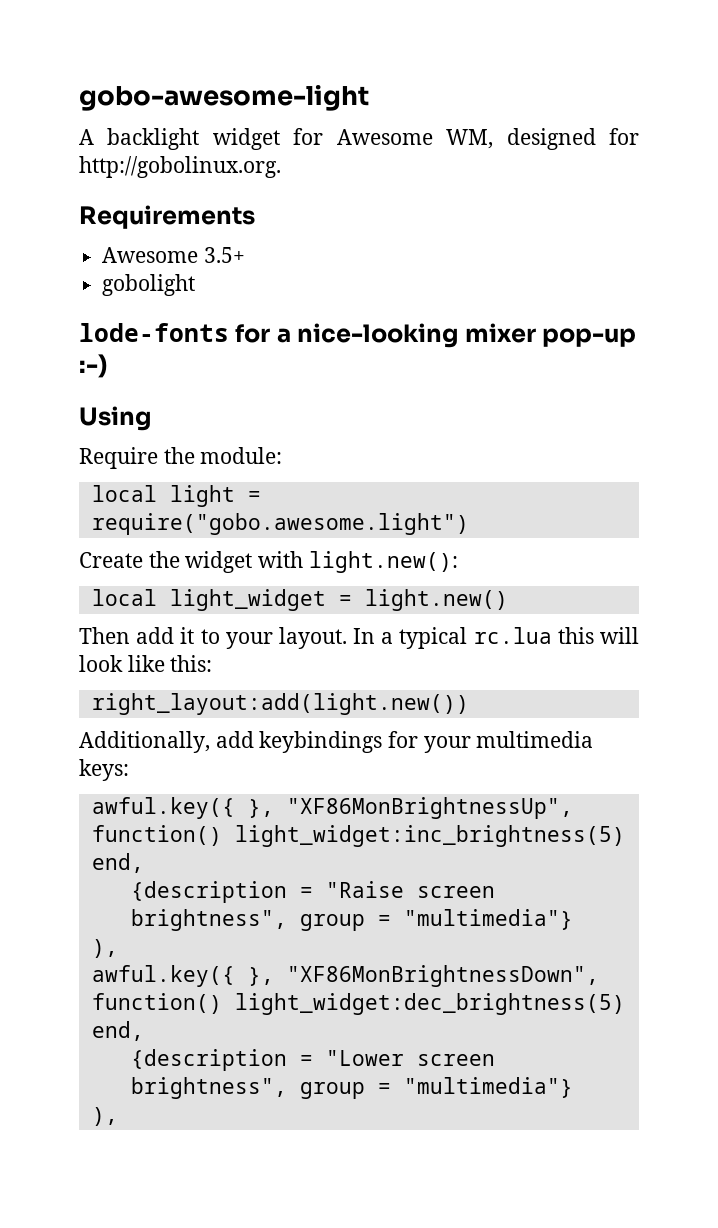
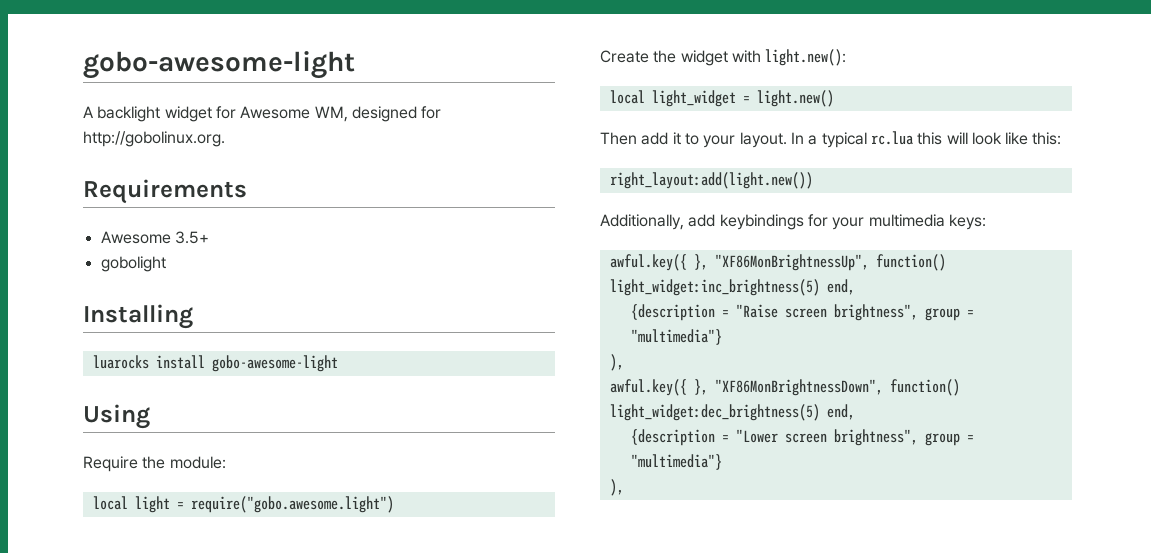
[79,323,637,348] [79,354,107,378] lode-fonts for a nice-looking mixer pop-up :-) -> [83,304,193,329] [92,355,338,372] Installing // luarocks install gobo-awesome-light

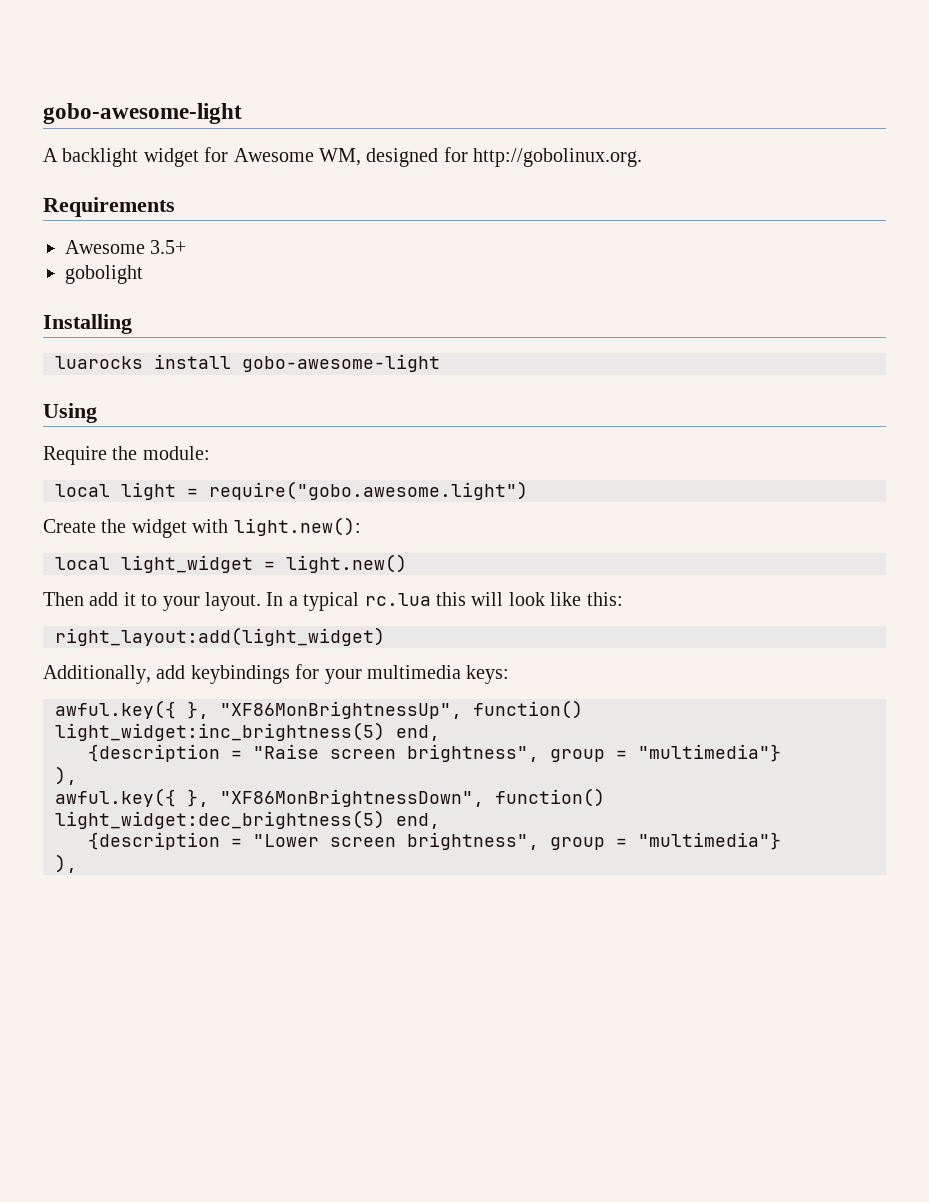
[609,172,813,189] right_layout:add(light.new()) -> [55,627,385,646] right_layout:add(light_widget)

